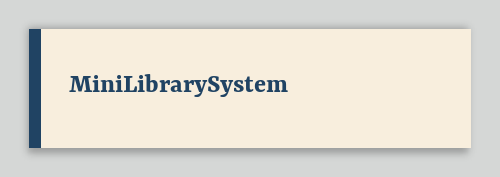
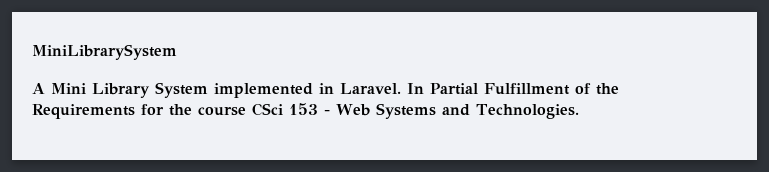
(288, 85) none -> [32,82,619,98] [32,103,579,119] // A Mini Library System implemented in Laravel. In Partial Fulfillment of the Requirements for the course CSci 153 - Web Systems and Technologies.

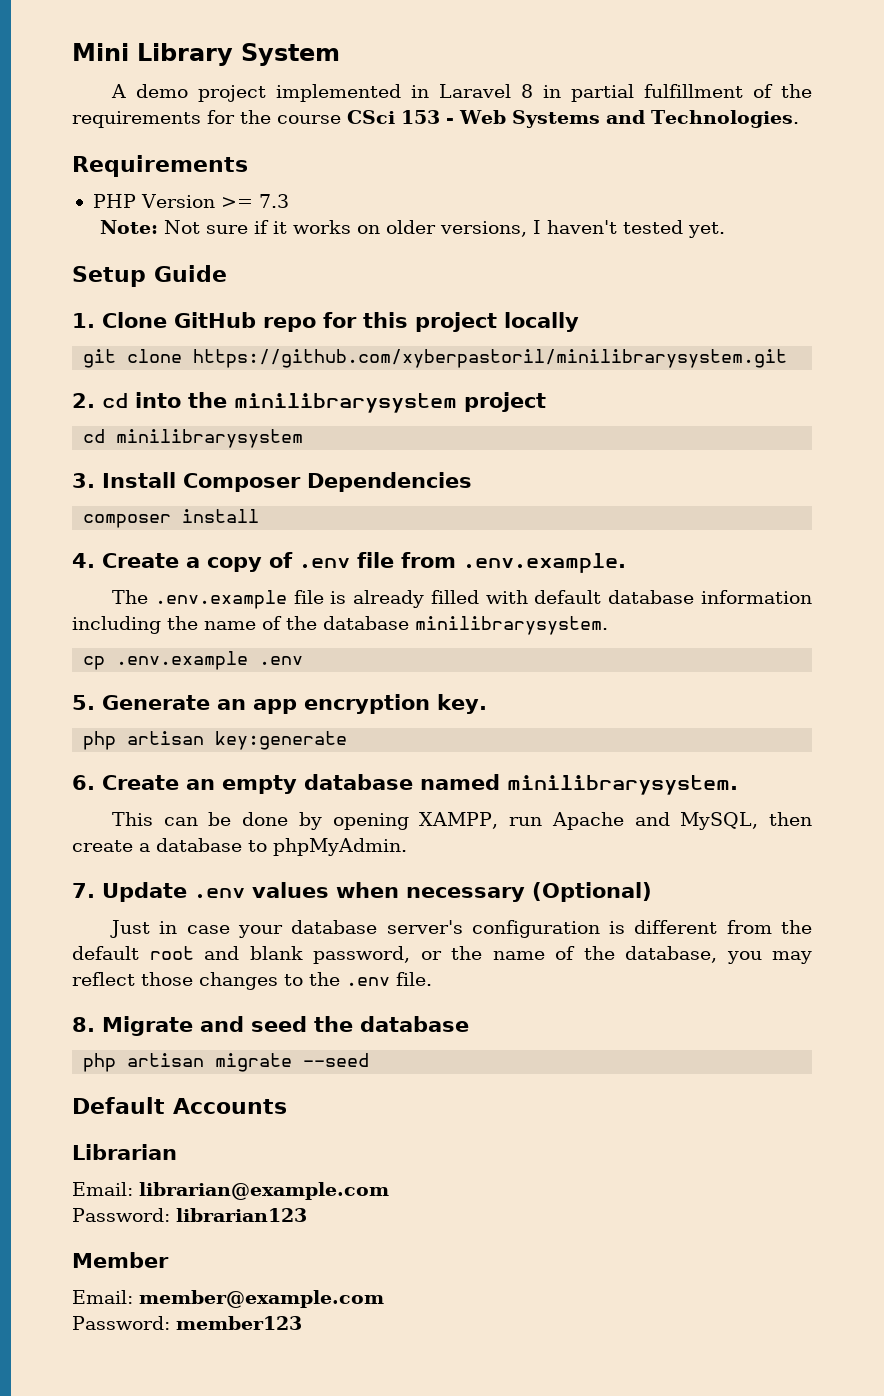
[32,44,177,60] [32,83,45,94] MiniLibrarySystem // A -> (72, 52) none
[214,83,619,98] [32,104,135,119] implemented in Laravel. In Partial Fulfillment of the Requirements -> [111,84,812,102] [72,111,201,128] // A demo project implemented in Laravel 8 in partial fulfillment of the requirements
(579, 111) none -> [72,155,248,177] [92,194,289,208] [99,220,725,238] [72,265,227,287] [72,312,579,332] [83,349,788,368] [72,392,546,413] [83,429,304,448] [72,472,472,492] [83,509,260,528] [72,552,626,573] [112,590,813,609] [72,616,608,635] [83,651,304,670] [72,694,487,714] [83,731,348,750] [72,774,738,795] [112,812,812,830] [72,838,407,856] [72,882,652,902] [110,920,812,938] [72,946,812,964] [72,972,432,990] [72,1016,469,1036] [83,1053,370,1072] [72,1097,287,1114] [72,1144,177,1160] [72,1182,389,1200] [72,1208,307,1222] [72,1252,169,1268] [72,1290,384,1308] [72,1316,302,1330] // Requirements // PHP Version >= 7.3 // Note: Not sure if it works on older versions, I haven't tested yet. // Setup Guide // 1. Clone GitHub repo for this project locally // git clone https://github.com/xyberpastoril/minilibrarysystem.git // 2. cd into the minilibrarysystem project // cd minilibrarysystem // 3. Install Composer Dependencies // composer install // 4. Create a copy of .env file from .env.example. // The .env.example file is already filled with default database information including the name of the database minilibrarysystem. // cp .env.example .env // 5. Generate an app encryption key. // php artisan key:generate // 6. Create an empty database named minilibrarysystem. // This can be done by opening XAMPP, run Apache and MySQL, then create a database to phpMyAdmin. // 7. Update .env values when necessary (Optional) // Just in case your database server's configuration is different from the default root and blank password, or the name of the database, you may reflect those changes to the .env file. // 8. Migrate and seed the database // php artisan migrate --seed // Default Accounts // Librarian // Email: librarian@example.com // Password: librarian123 // Member // Email: member@example.com // Password: member123

